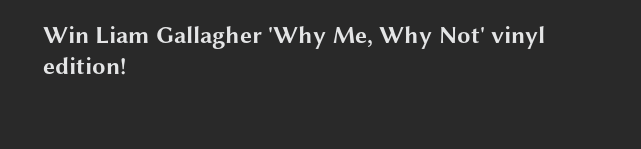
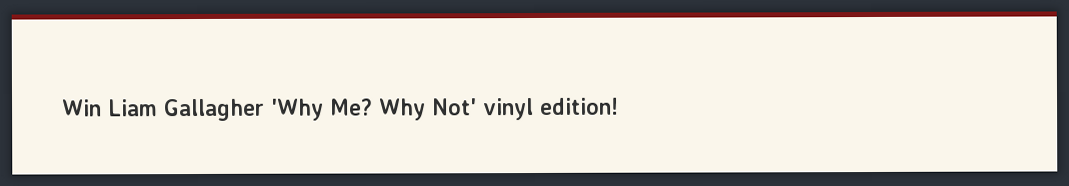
[332,27,373,48] Me, -> [330,98,373,116] Me?

